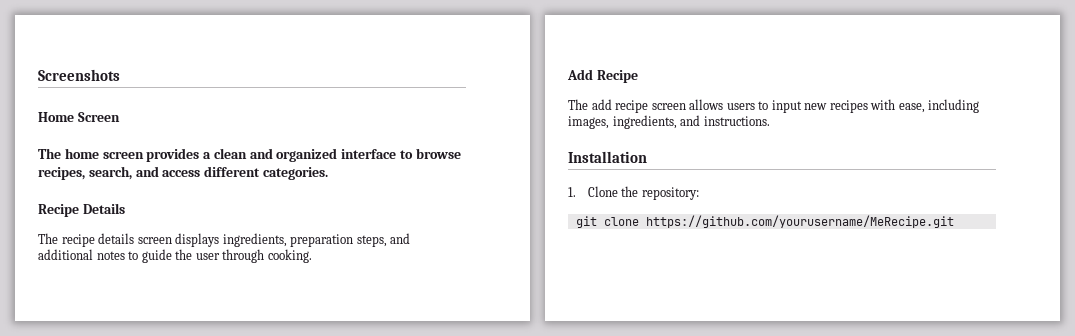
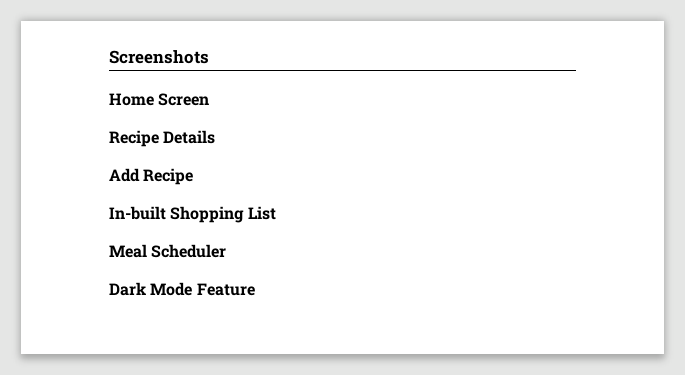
[38,148,461,162] [38,166,328,180] [38,203,125,217] [38,233,411,247] [38,249,312,263] [567,69,638,83] [568,99,980,113] [568,115,770,129] [568,151,647,163] [568,186,699,200] [575,215,954,228] The home screen provides a clean and organized interface to browse recipes, search, and access different categories. // Recipe Details // The recipe details screen displays ingredients, preparation steps, and additional notes to guide the user through cooking. // Add Recipe // The add recipe screen allows users to input new recipes with ease, including images, ingredients, and instructions. // Installation // 1. Clone the repository: // git clone https://github.com/yourusername/MeRecipe.git -> [109,130,216,147] [109,168,194,185] [109,206,276,223] [109,244,227,258] [109,282,255,296] Recipe Details // Add Recipe // In-built Shopping List // Meal Scheduler // Dark Mode Feature

